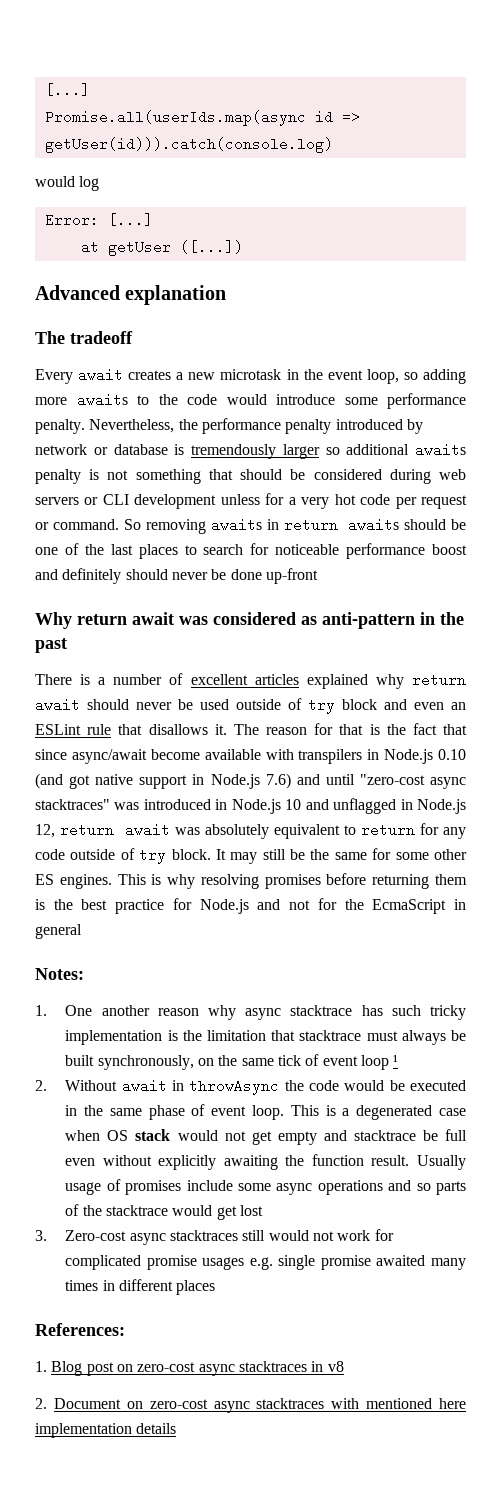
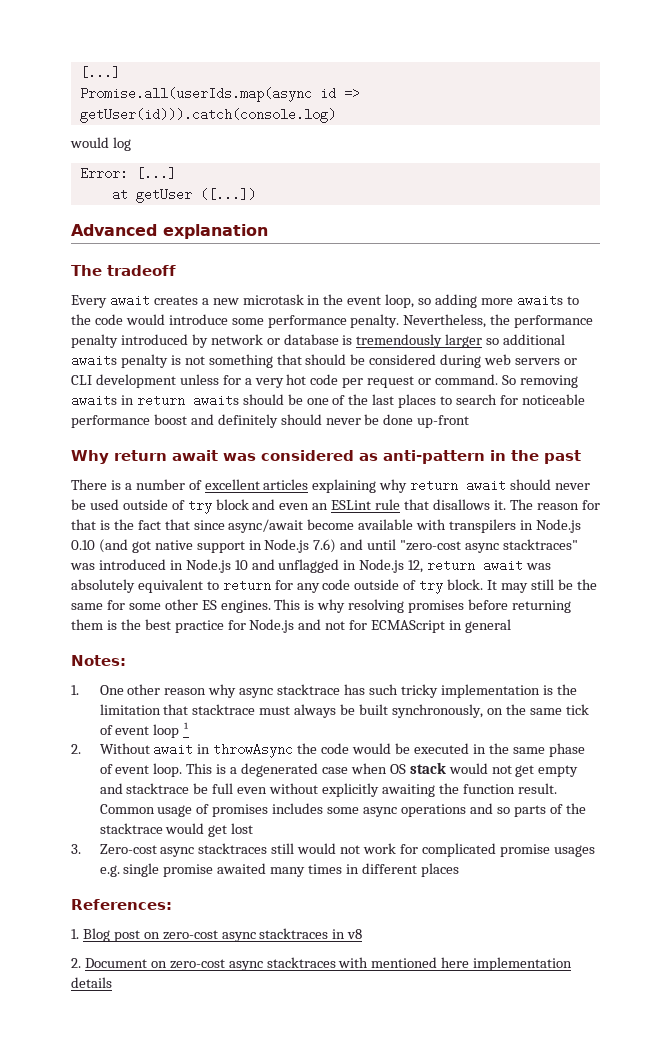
[306,674,368,689] explained -> [312,479,377,493] explaining
[344,899,447,914] the EcmaScript -> [371,620,446,633] ECMAScript
[101,1005,150,1016] another -> [127,684,161,695] other
[417,1155,467,1170] Usually -> [99,804,155,814] Common
[186,1180,233,1191] include -> [272,803,324,814] includes

